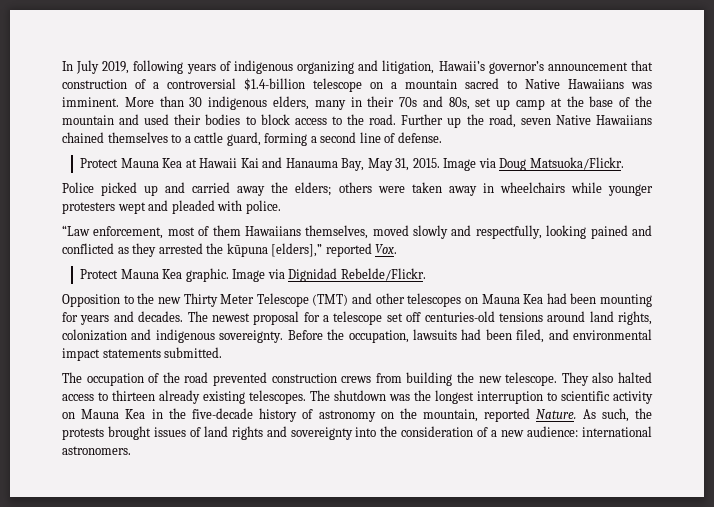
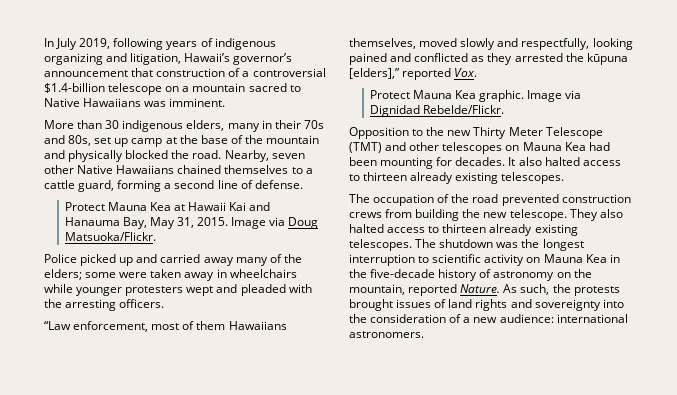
(119, 102) none -> (226, 102) //
[144,114,551,128] used their bodies to block access to the road. Further up the road, seven -> [68,150,305,162] [44,165,74,174] physically blocked the road. Nearby, seven other
(266, 191) none -> [235,254,282,266] many of
[338,182,372,193] others -> [85,272,117,278] some
[245,200,281,214] police. -> [44,299,165,311] the arresting officers.
[80,311,652,325] [62,329,653,343] [62,347,223,361] years and decades. The newest proposal for a telescope set off centuries-old tensions around land rights, colonization and indigenous sovereignty. Before the occupation, lawsuits had been filed, and environmental impact statements submitted. -> [455,157,621,166] [349,172,565,184] decades. It also halted access to thirteen already existing telescopes.

